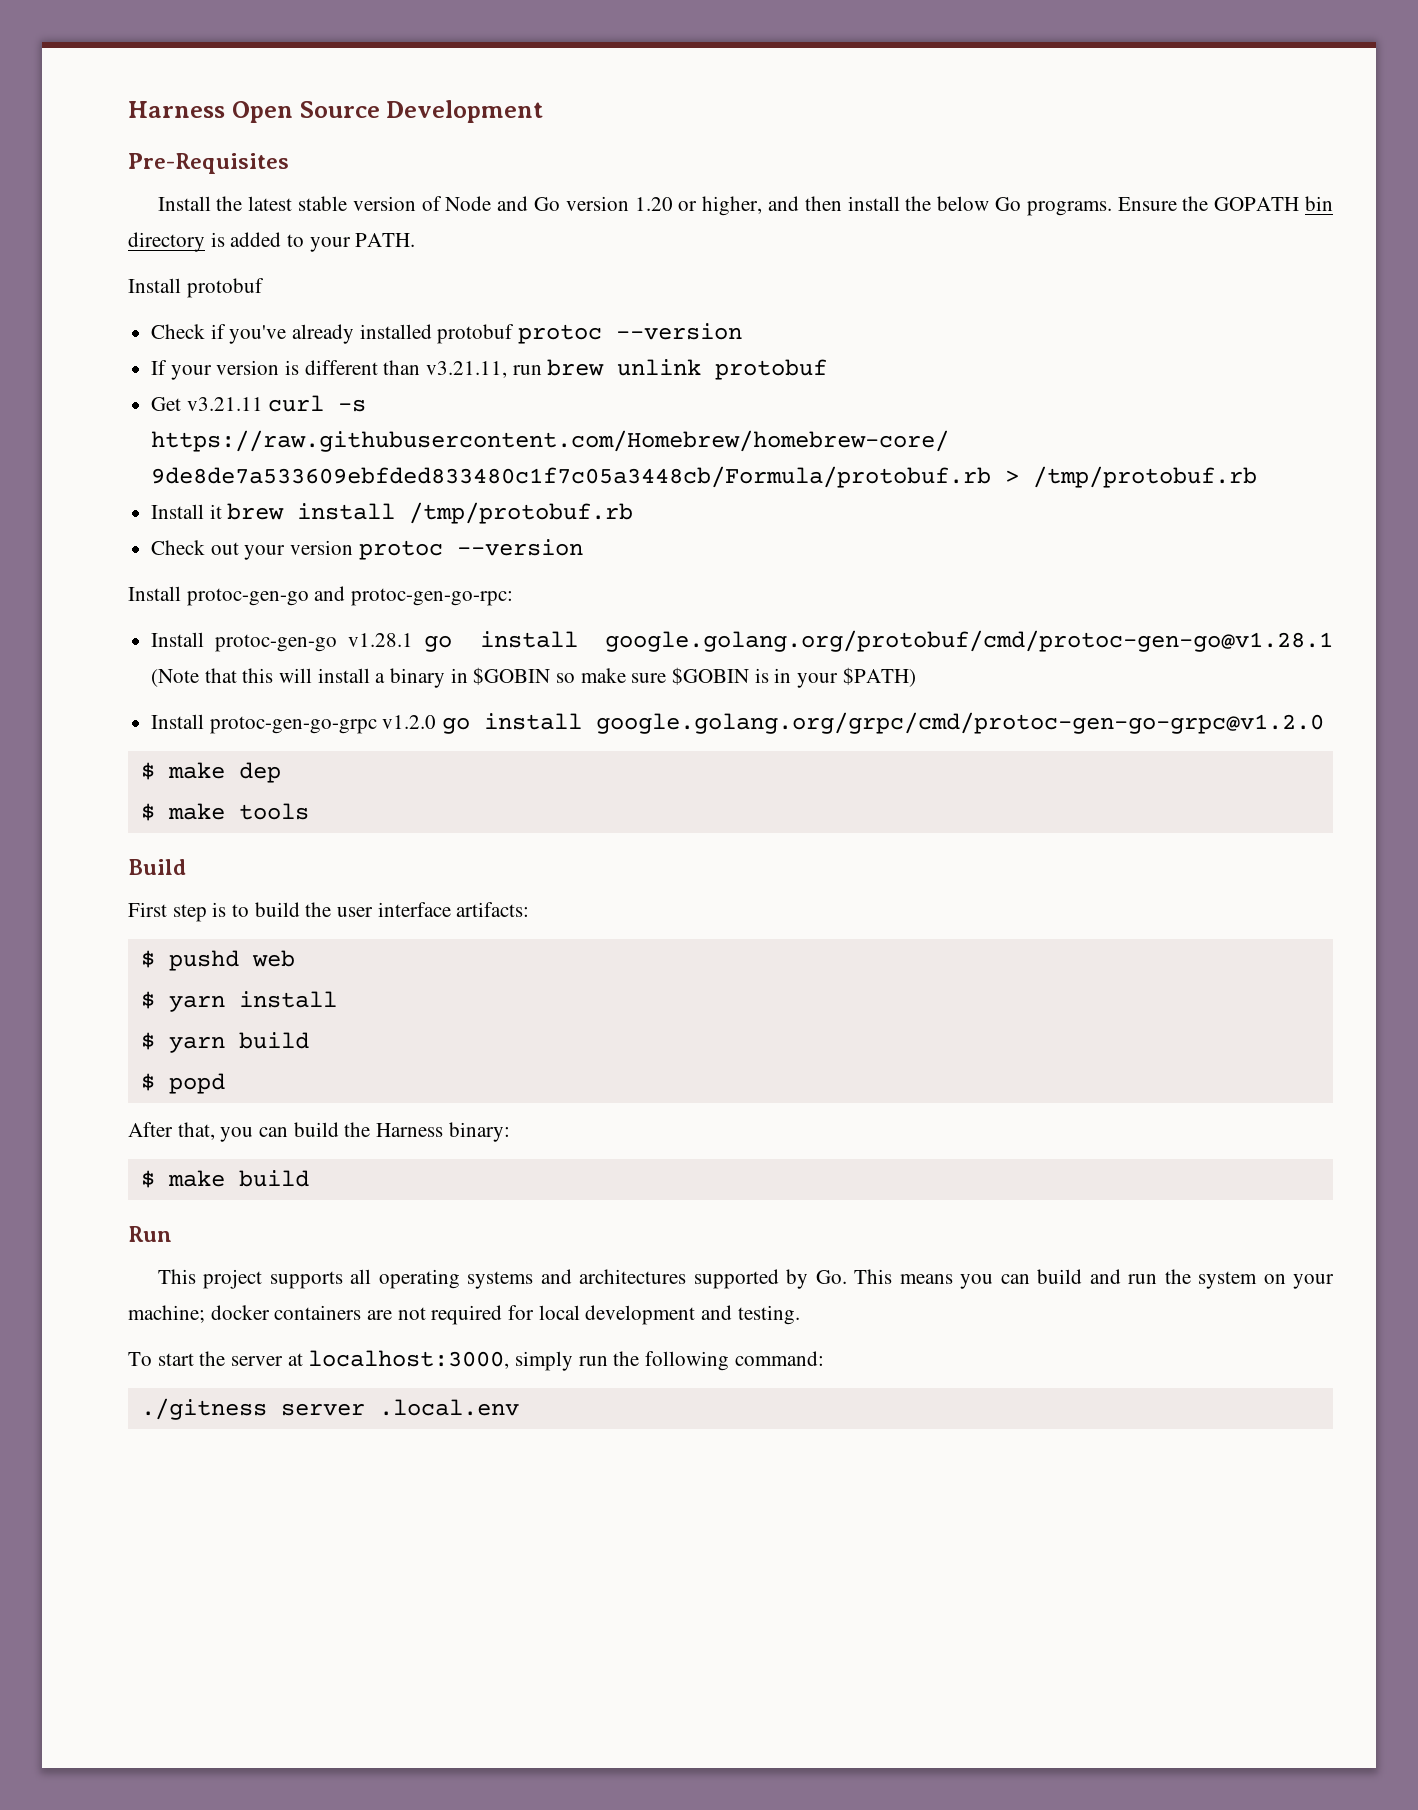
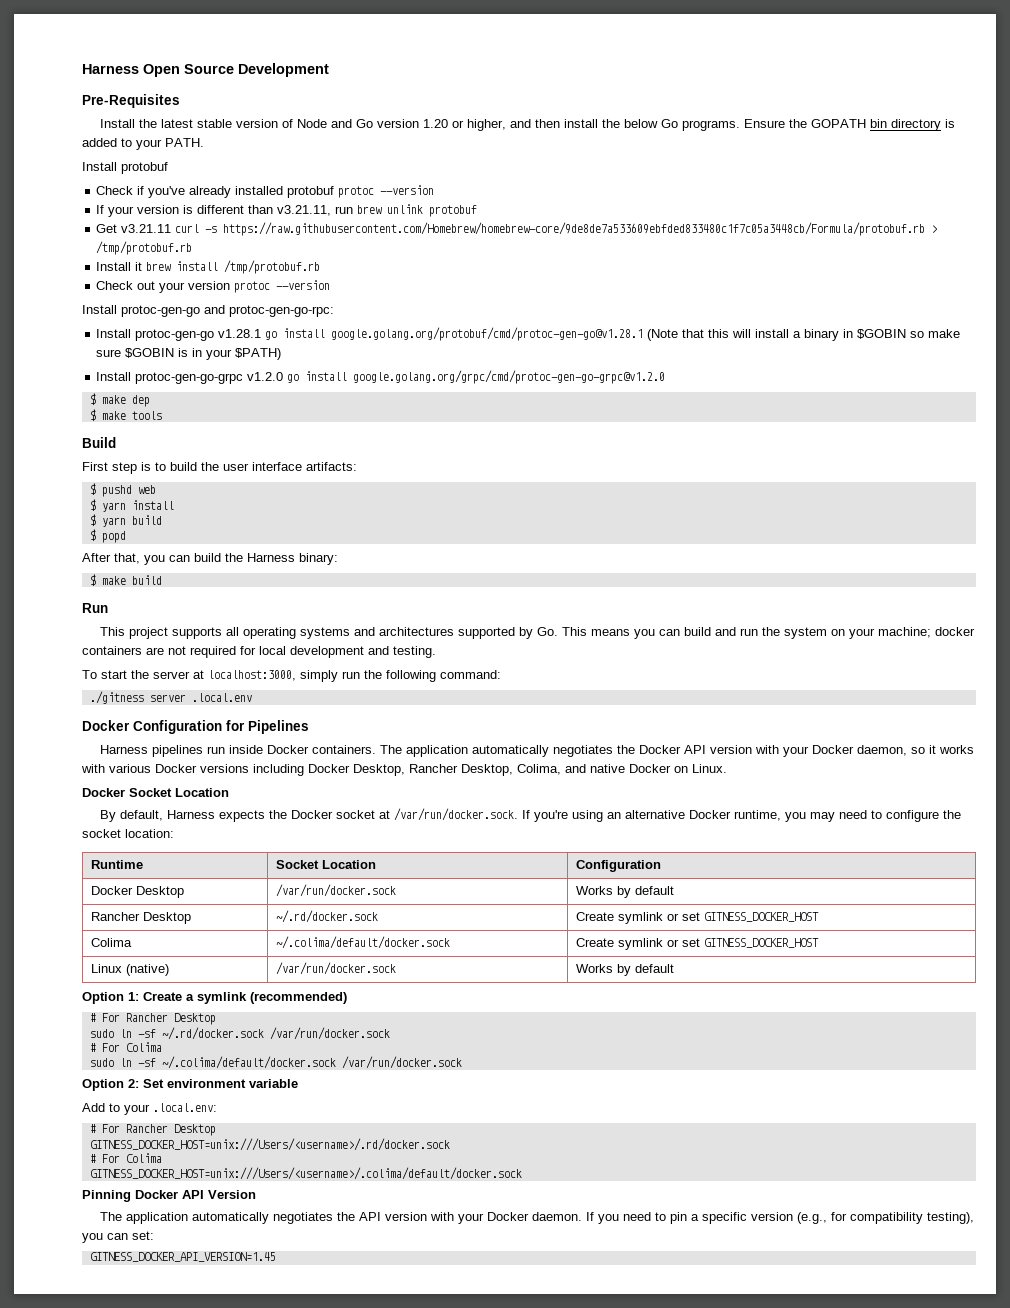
(519, 1407) none -> [82,720,309,734] [100,745,975,757] [81,764,727,776] [82,788,229,797] [100,808,962,822] [82,829,174,838] [91,860,144,869] [276,860,377,869] [576,860,662,872] [91,886,185,898] [276,884,397,897] [576,886,675,898] [91,912,192,924] [276,910,379,923] [576,912,820,924] [91,938,133,947] [276,936,451,949] [576,938,820,950] [91,964,170,976] [276,962,397,975] [576,964,675,976] [82,992,347,1004] [89,1013,216,1025] [89,1027,390,1040] [89,1042,162,1052] [89,1056,462,1069] [82,1079,298,1091] [82,1103,217,1115] [89,1124,216,1136] [89,1138,450,1151] [89,1153,162,1163] [89,1167,522,1180] [82,1190,256,1202] [100,1212,975,1224] [82,1231,154,1243] [89,1252,276,1262] // Docker Configuration for Pipelines // Harness pipelines run inside Docker containers. The application automatically negotiates the Docker API version with your Docker daemon, so it works with various Docker versions including Docker Desktop, Rancher Desktop, Colima, and native Docker on Linux. // Docker Socket Location // By default, Harness expects the Docker socket at /var/run/docker.sock. If you're using an alternative Docker runtime, you may need to configure the socket location: // Runtime | Socket Location | Configuration // Docker Desktop | /var/run/docker.sock | Works by default // Rancher Desktop | ~/.rd/docker.sock | Create symlink or set GITNESS_DOCKER_HOST // Colima | ~/.colima/default/docker.sock | Create symlink or set GITNESS_DOCKER_HOST // Linux (native) | /var/run/docker.sock | Works by default // Option 1: Create a symlink (recommended) // # For Rancher Desktop // sudo ln -sf ~/.rd/docker.sock /var/run/docker.sock // # For Colima // sudo ln -sf ~/.colima/default/docker.sock /var/run/docker.sock // Option 2: Set environment variable // Add to your .local.env: // # For Rancher Desktop // GITNESS_DOCKER_HOST=unix:///Users/<username>/.rd/docker.sock // # For Colima // GITNESS_DOCKER_HOST=unix:///Users/<username>/.colima/default/docker.sock // Pinning Docker API Version // The application automatically negotiates the API version with your Docker daemon. If you need to pin a specific version (e.g., for compatibility testing), you can set: // GITNESS_DOCKER_API_VERSION=1.45

